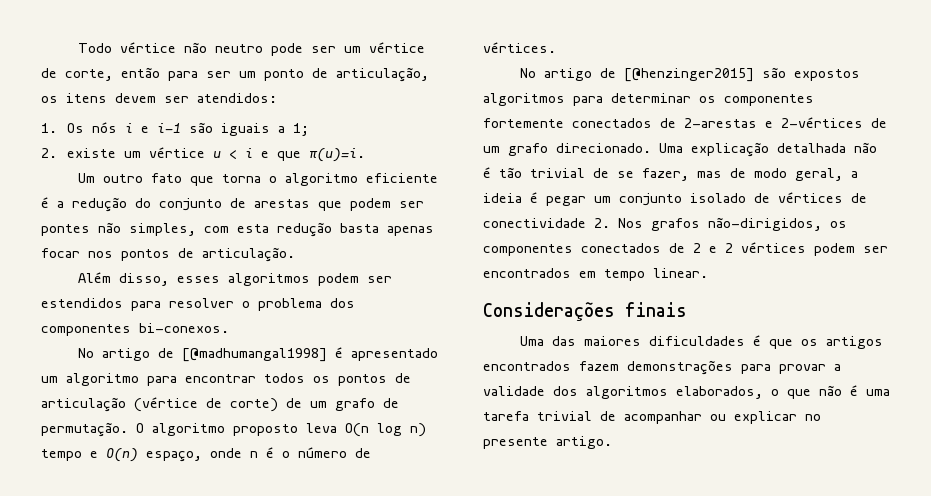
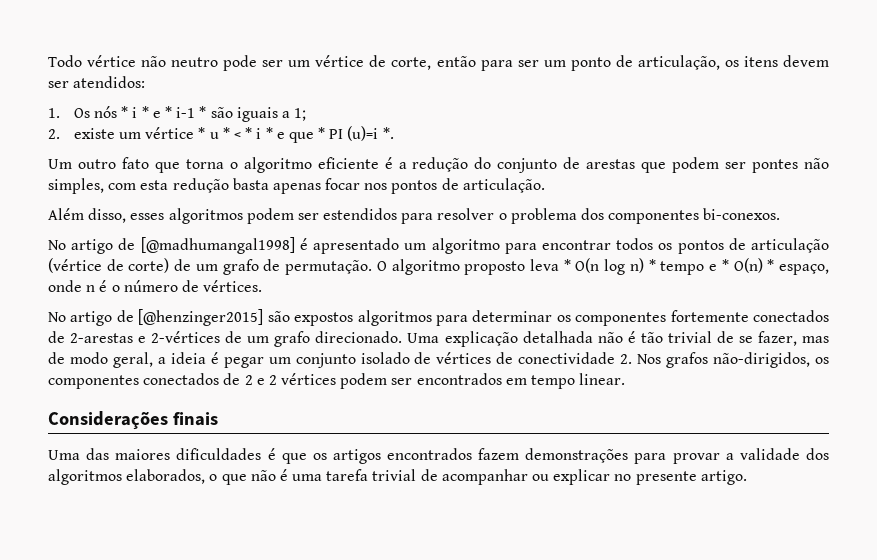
[124,123,181,133] i e i-1 -> [121,106,207,118] * i * e * i-1 *
[212,148,365,162] u < i e que π(u)=i. -> [198,126,394,143] * u * < * i * e que * PI (u)=i *.
(337, 428) none -> [563,259,571,271] *
(426, 430) none -> [648,259,656,271] *
[106,448,138,462] O(n) -> [721,258,775,273] * O(n) *

